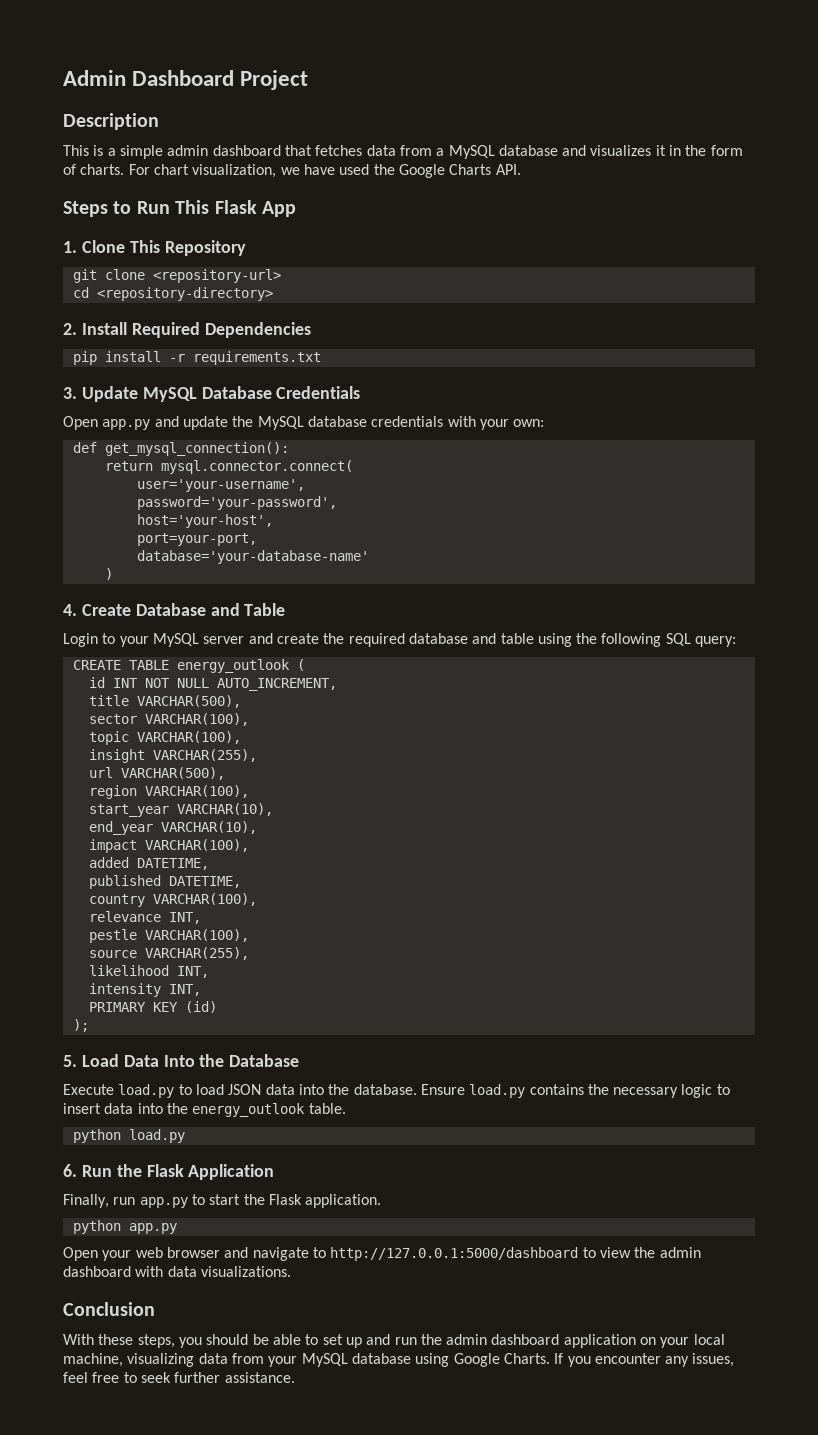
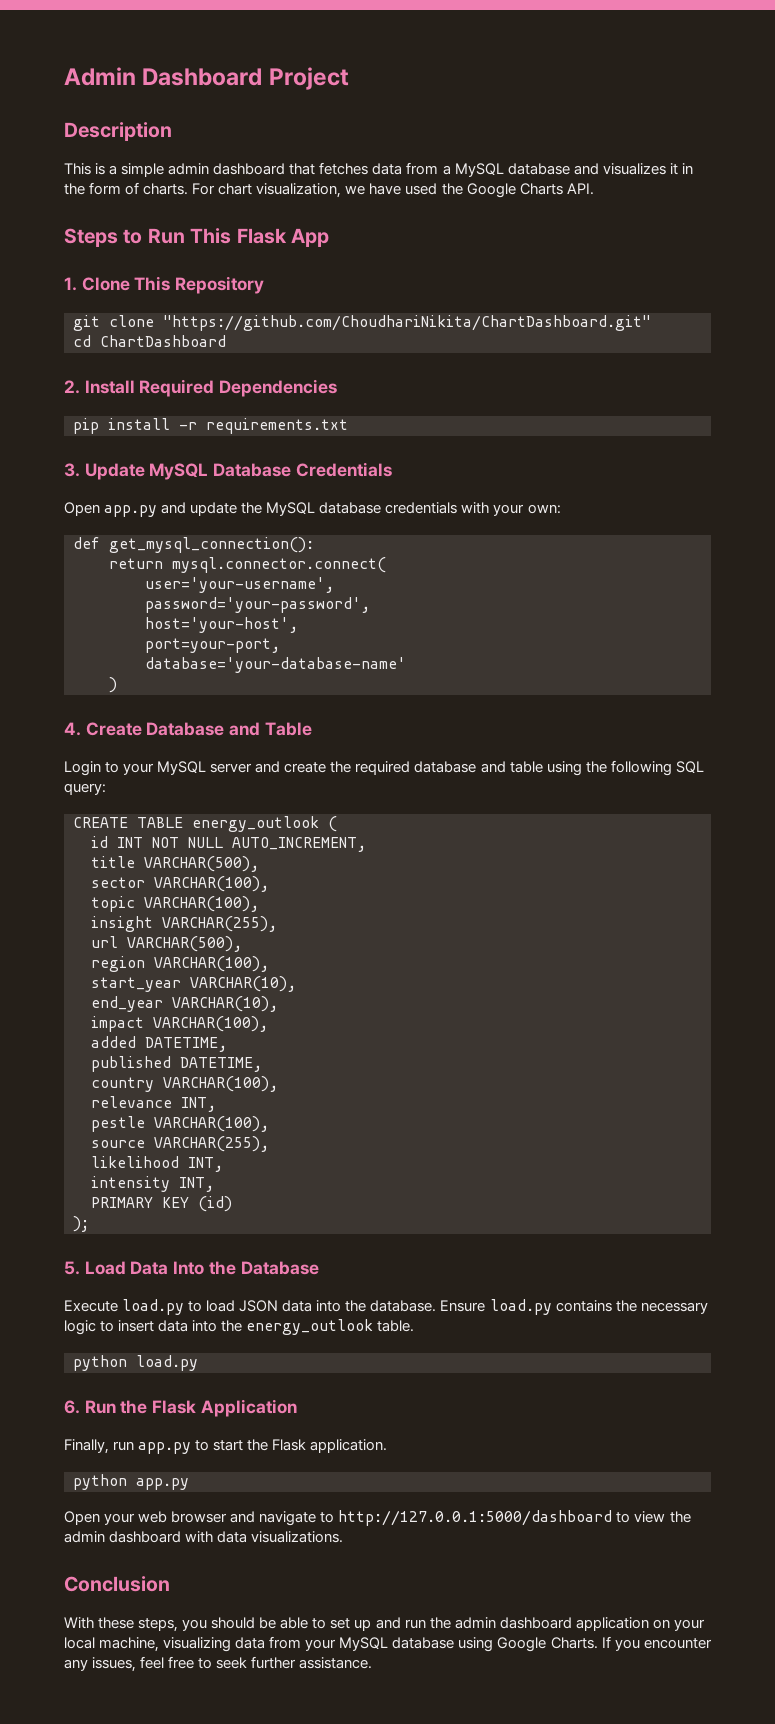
[152,269,281,283] <repository-url> -> [163,315,651,331] "https://github.com/ChoudhariNikita/ChartDashboard.git"
[96,287,273,301] <repository-directory> -> [100,335,226,347] ChartDashboard

